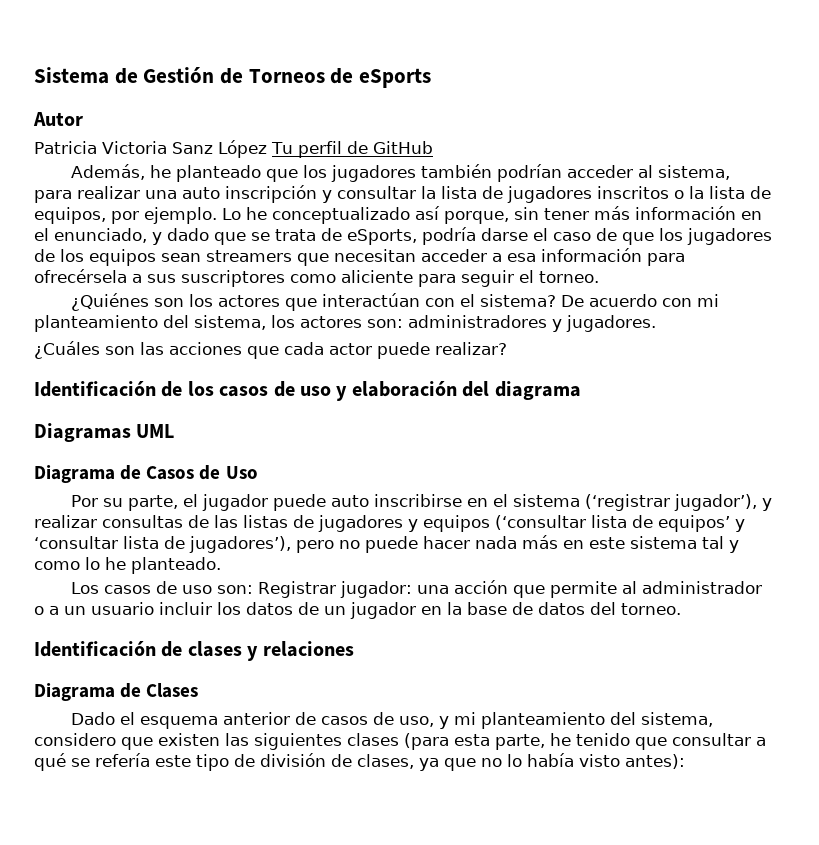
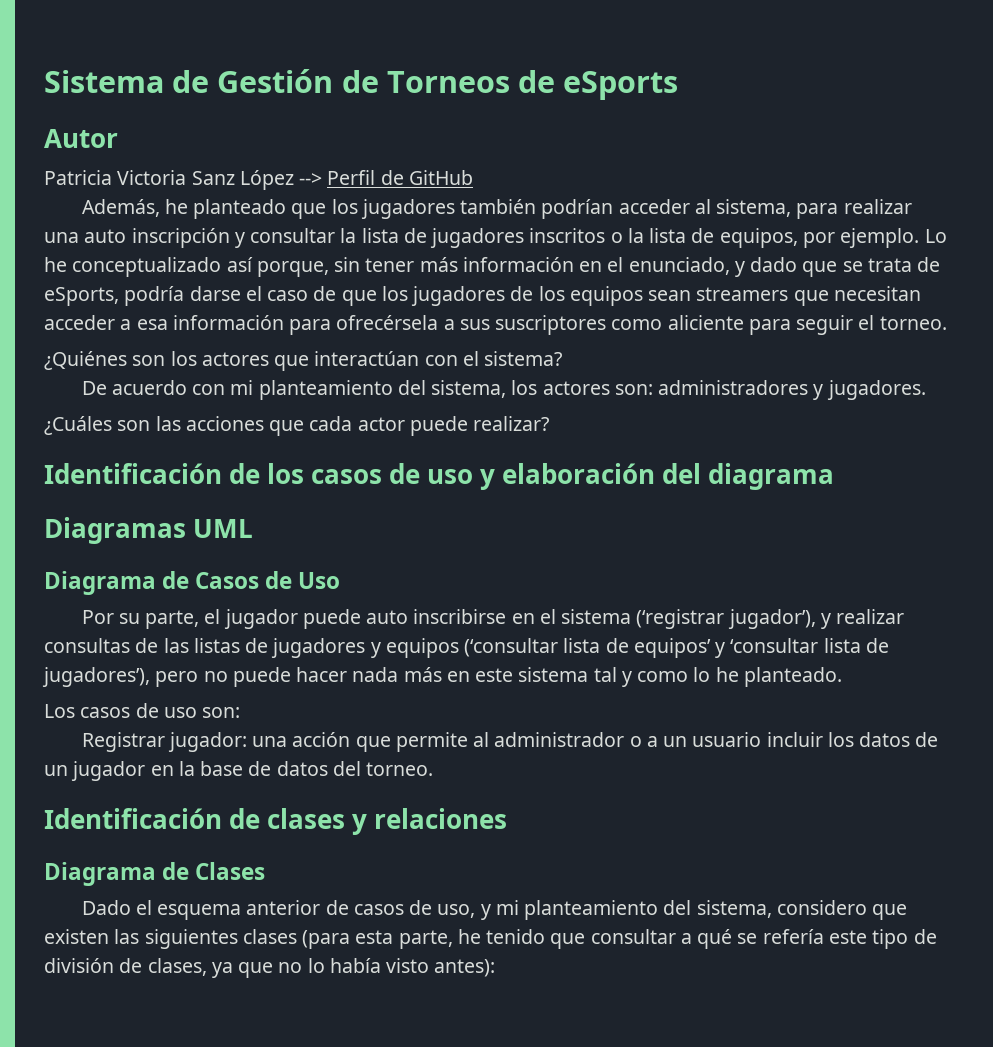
[271,141,342,158] Tu perfil -> [299,170,376,185] --> Perfil
(556, 300) none -> (563, 358) //
(253, 589) none -> (241, 712) //

